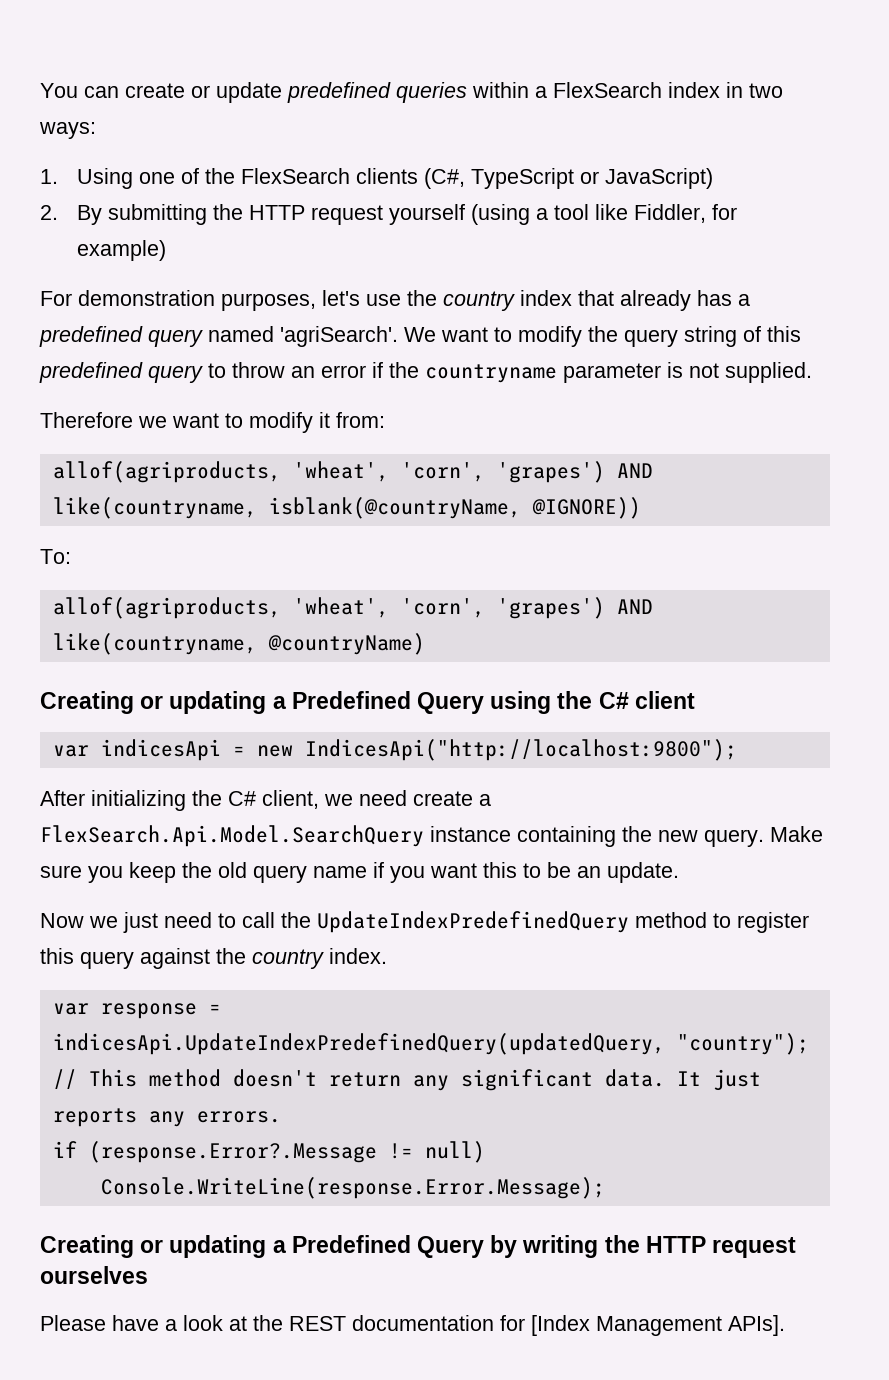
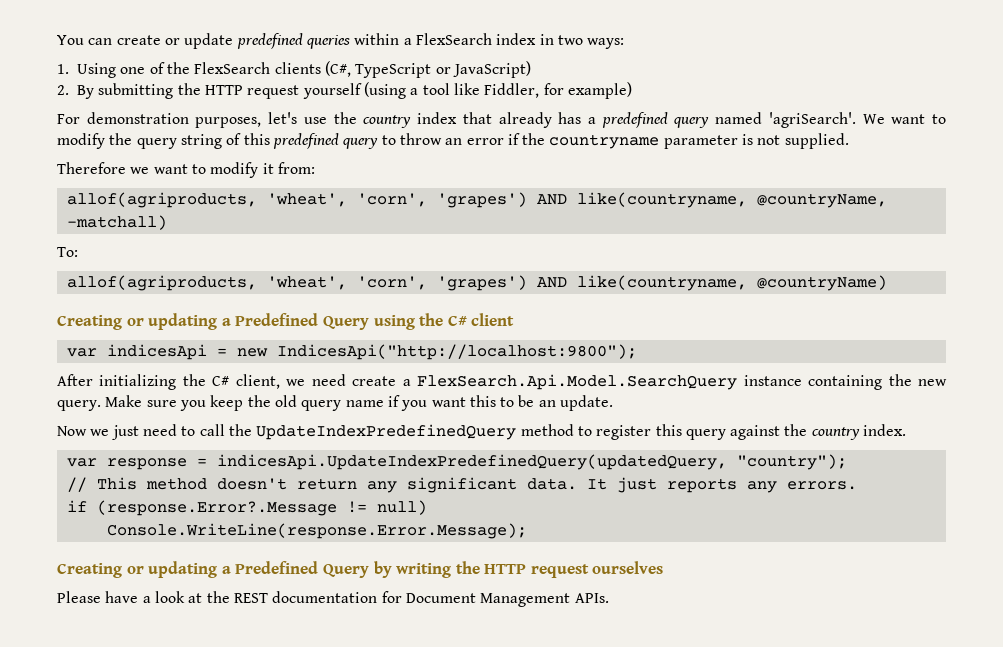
[268,497,641,519] isblank(@countryName, @IGNORE)) -> [756,193,887,208] [66,215,167,230] @countryName, -matchall)
[531,1315,785,1336] [Index Management APIs]. -> [405,593,609,607] Document Management APIs.

